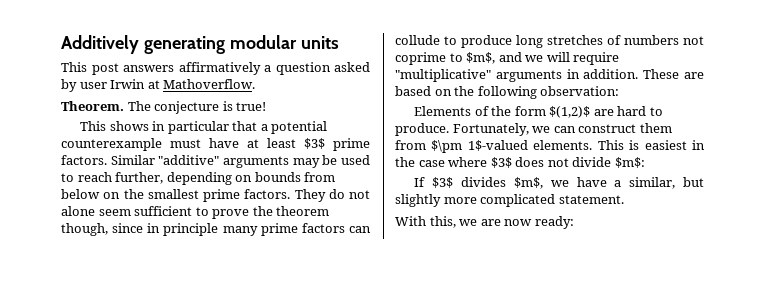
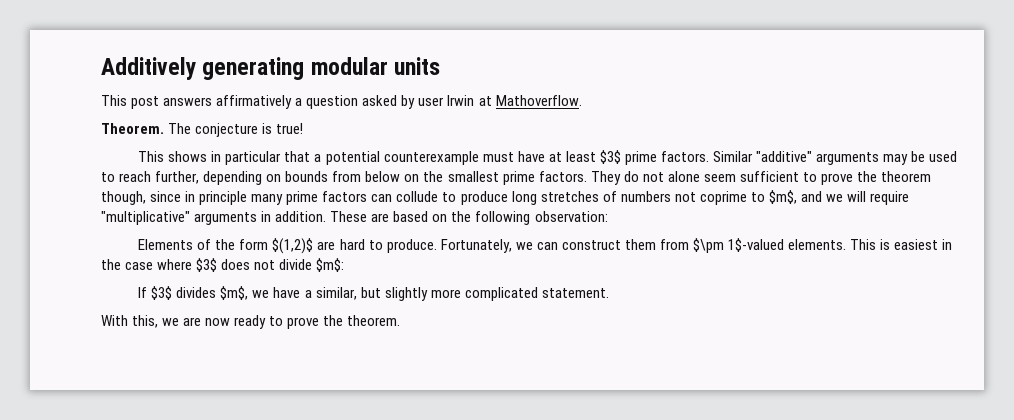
[534,216,574,229] ready: -> [234,315,401,329] ready to prove the theorem.

